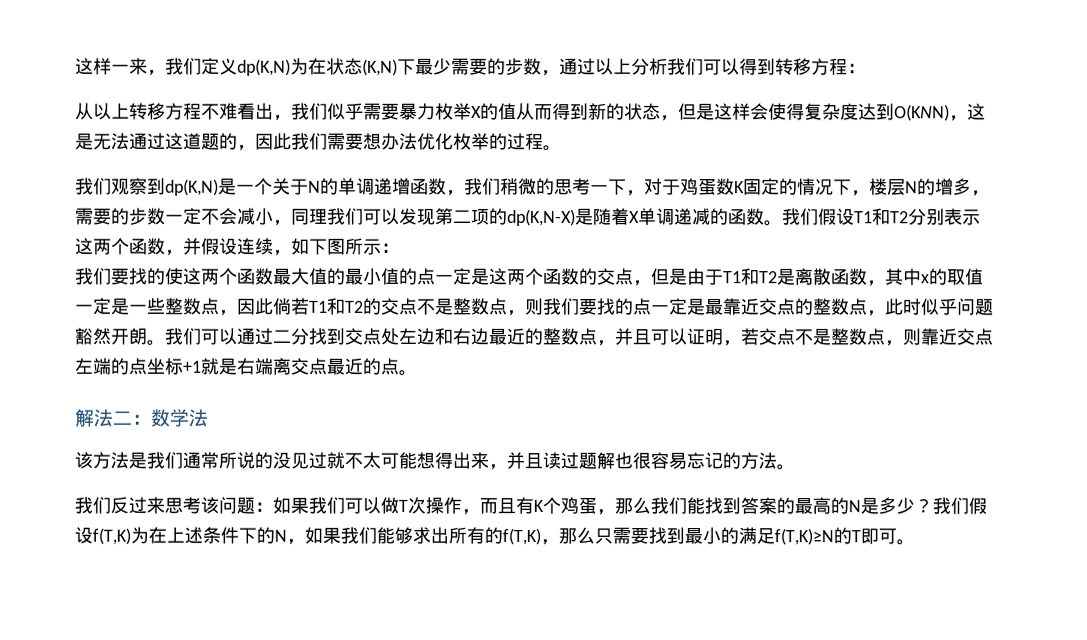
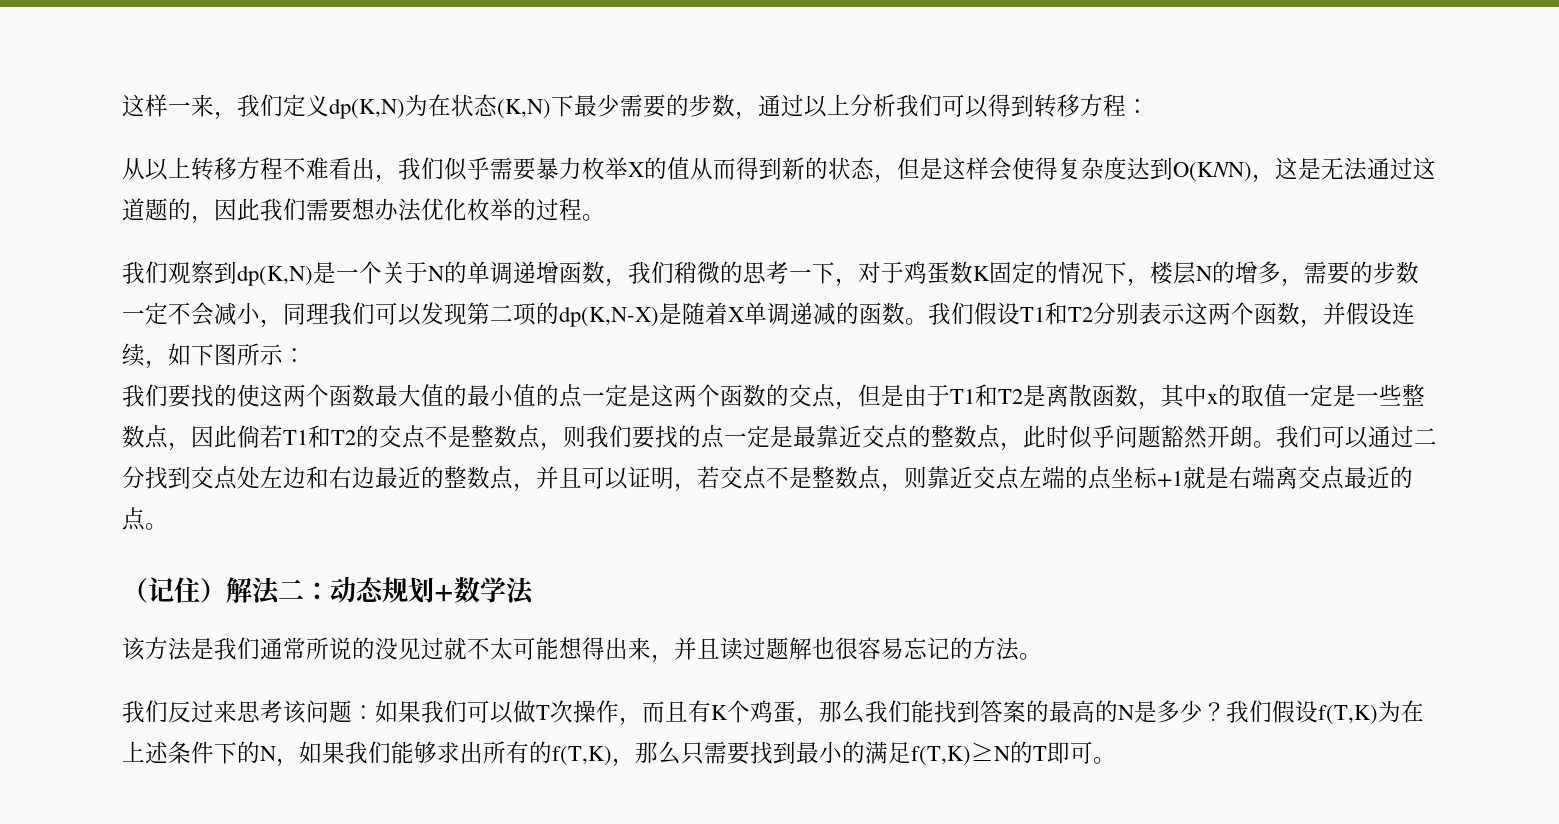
[74,408,151,427] 解法二： -> [122,576,454,605] （记住）解法二：动态规划+

